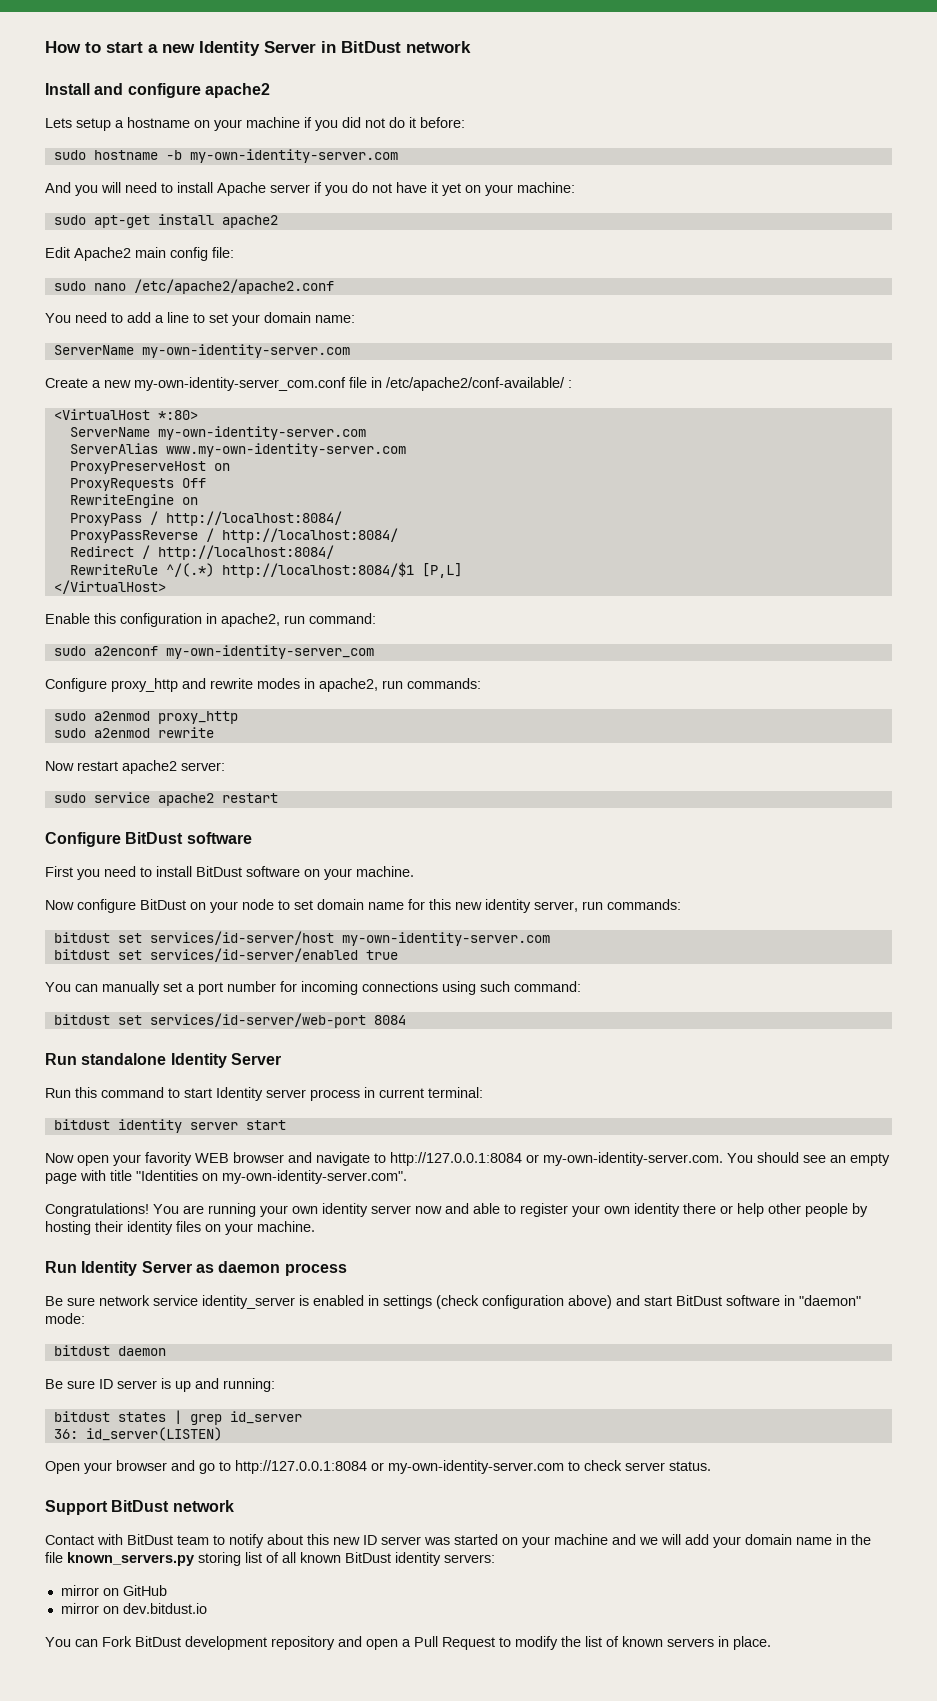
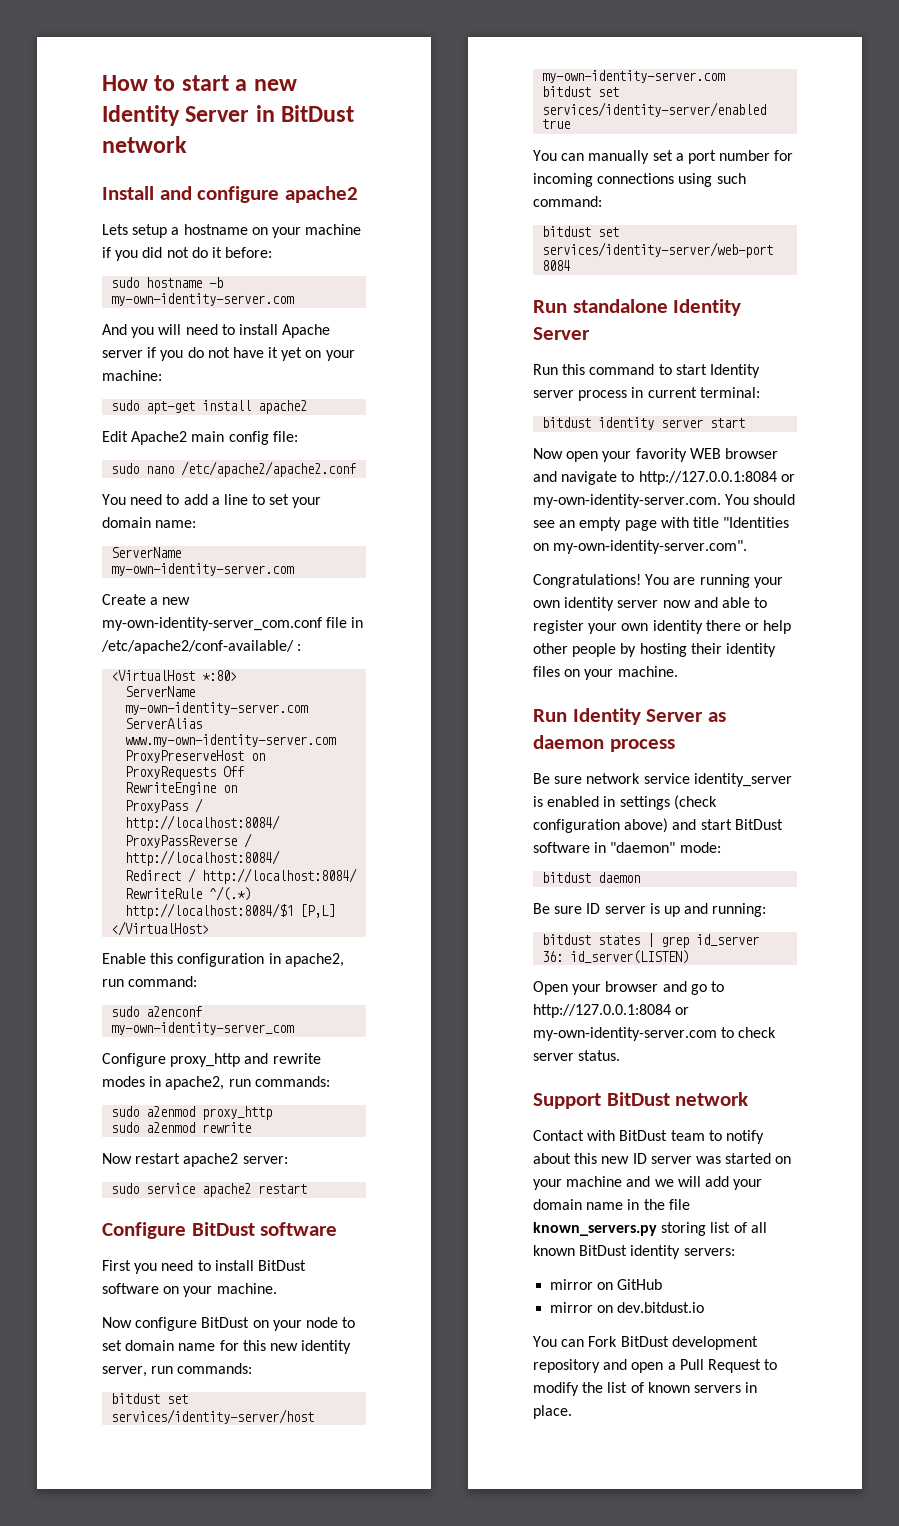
[149,931,334,945] services/id-server/host -> [111,1409,315,1424] services/identity-server/host
[149,948,358,962] services/id-server/enabled -> [542,102,767,117] services/identity-server/enabled
[149,1013,366,1028] services/id-server/web-port -> [542,242,774,258] services/identity-server/web-port

